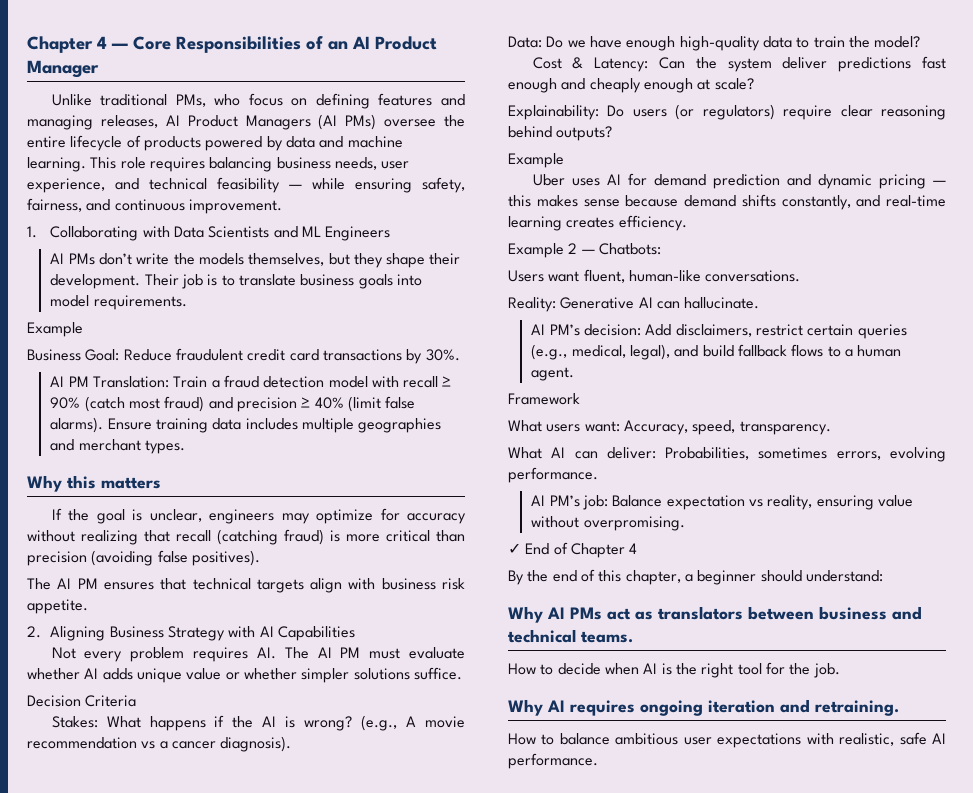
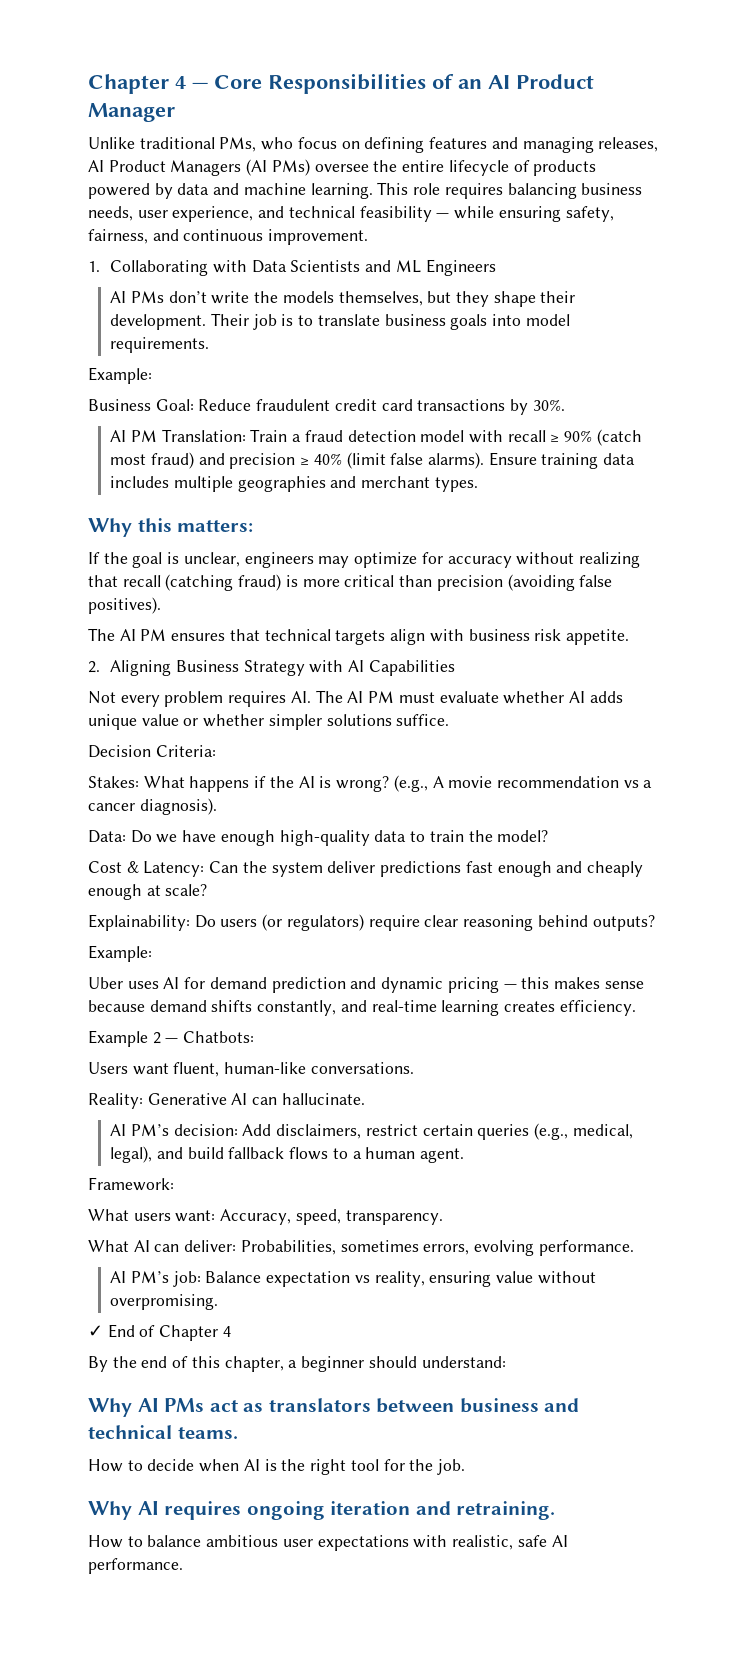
[27,322,83,337] Example -> [88,367,152,384] Example:
[101,477,161,489] matters -> [177,519,254,532] matters:
[85,695,137,707] Criteria -> [155,745,216,757] Criteria:
[508,153,564,168] Example -> [88,945,152,962] Example:
[508,393,580,405] Framework -> [88,1177,174,1191] Framework:

